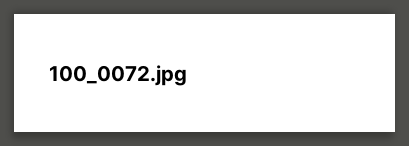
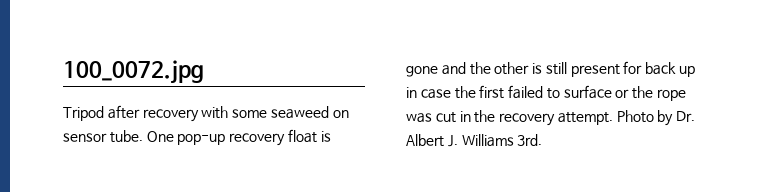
(187, 75) none -> [63,105,349,122] [63,129,331,146] [406,61,696,77] [406,85,687,101] [406,110,696,126] [406,134,543,147] // Tripod after recovery with some seaweed on sensor tube. One pop-up recovery float is gone and the other is still present for back up in case the first failed to surface or the rope was cut in the recovery attempt. Photo by Dr. Albert J. Williams 3rd.

